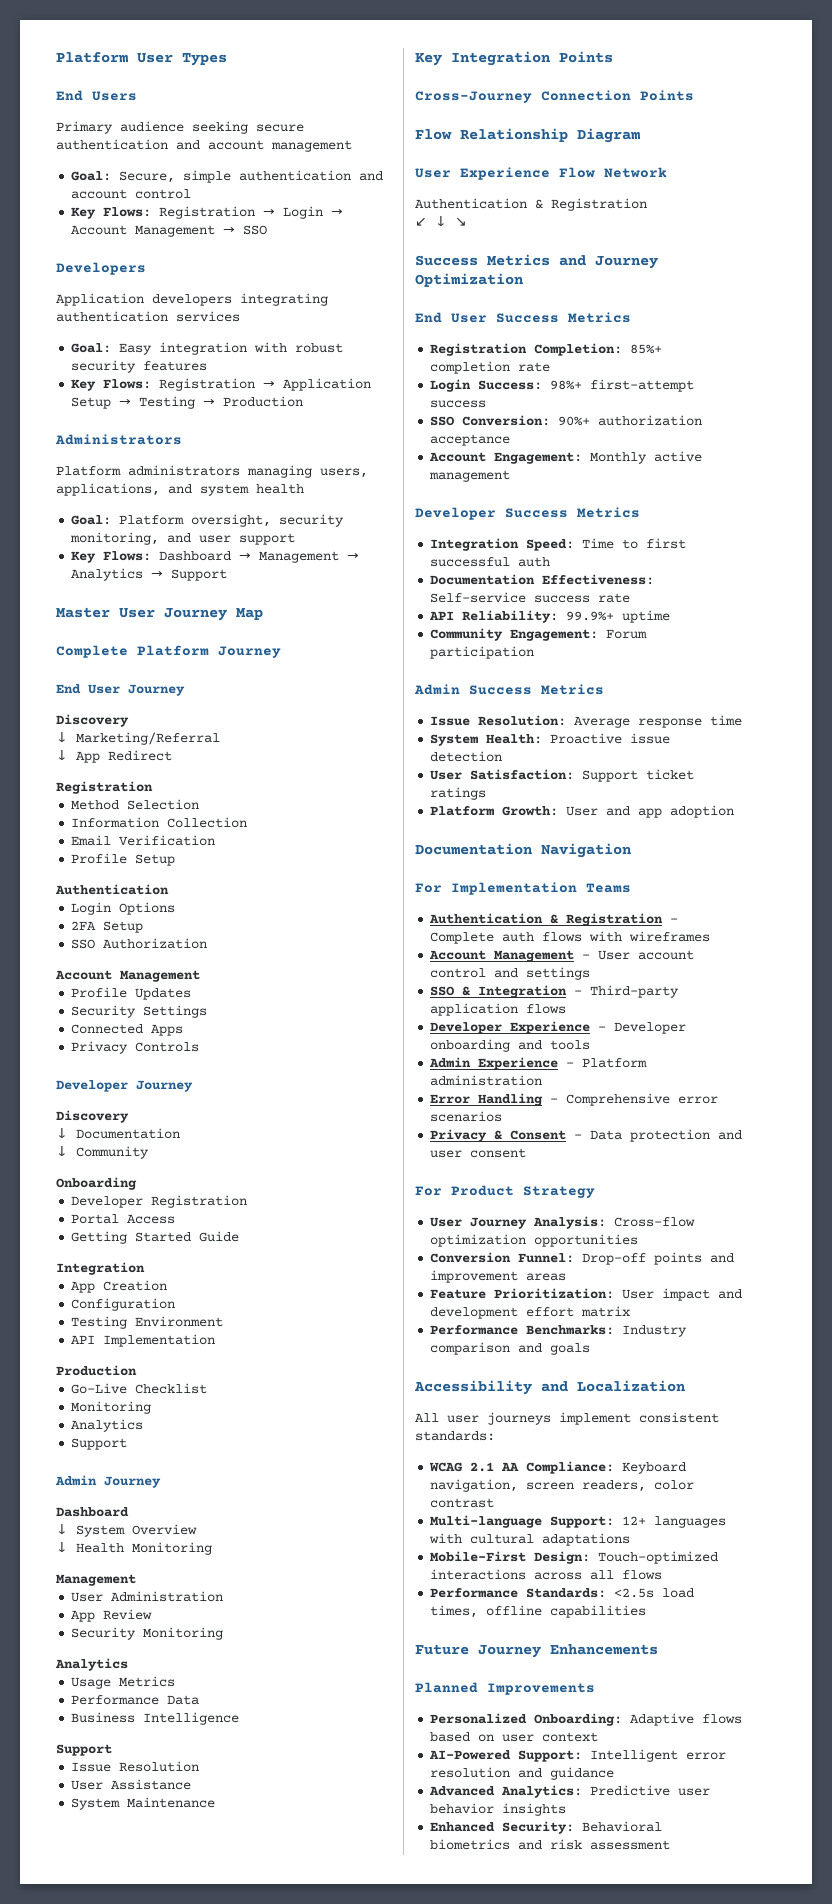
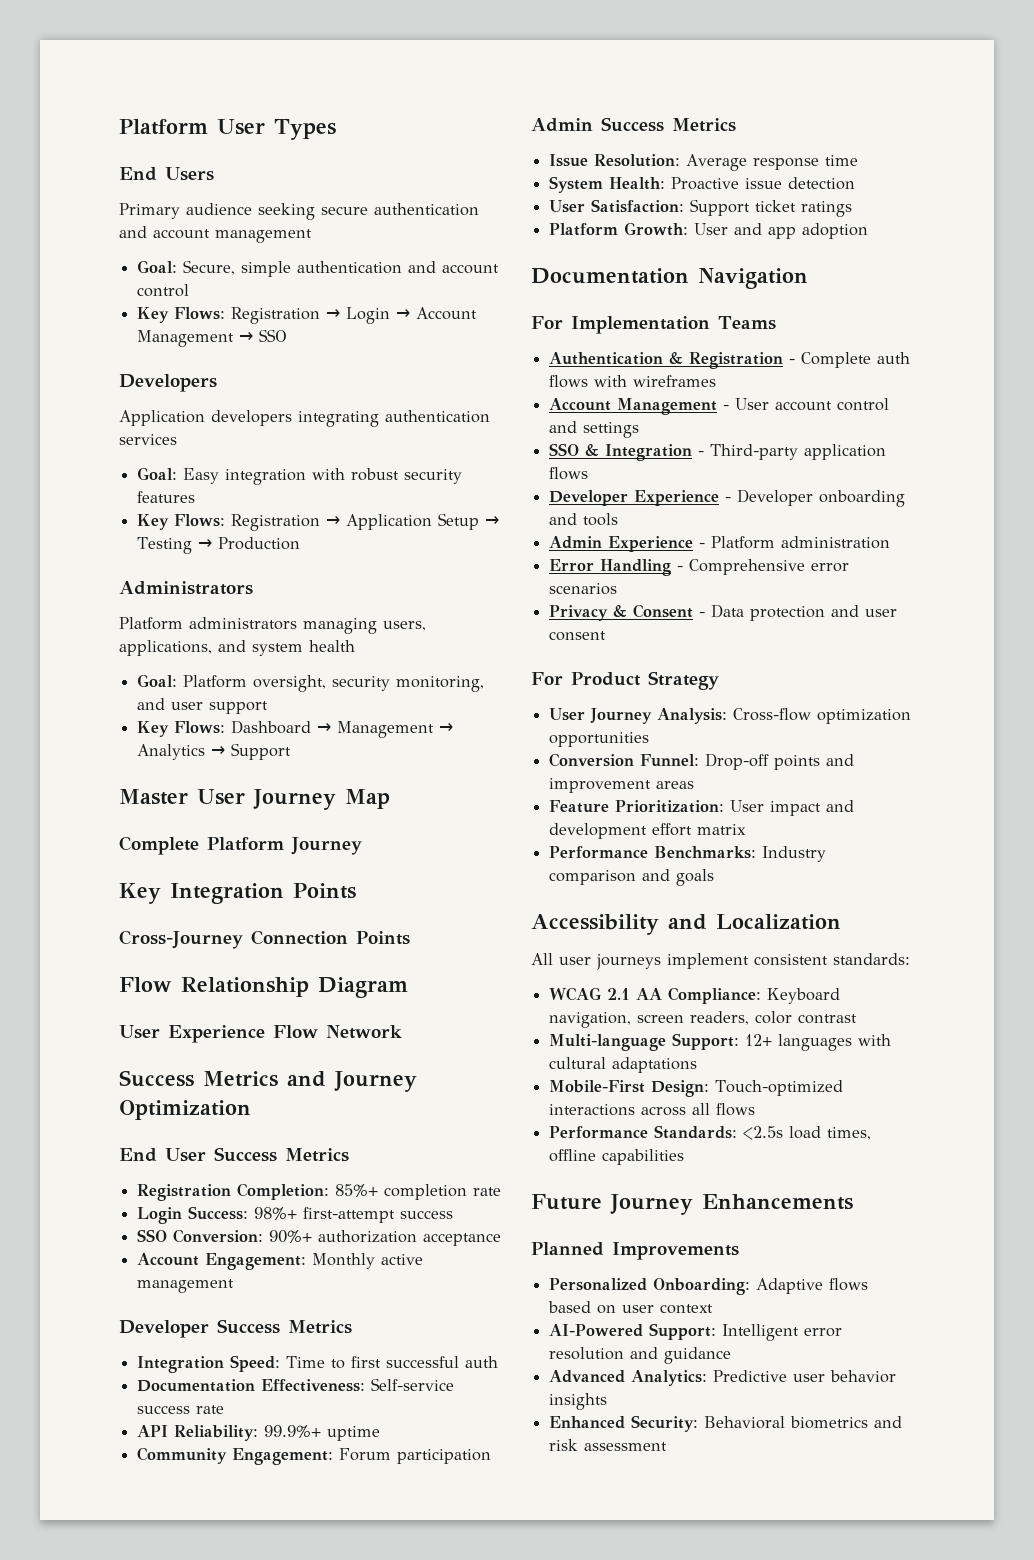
[56,684,185,696] [56,714,129,727] [56,732,220,745] [56,750,172,763] [56,781,153,794] [71,799,200,810] [71,817,248,828] [71,835,216,846] [71,853,176,866] [55,884,169,895] [71,902,176,915] [71,921,144,933] [71,938,208,949] [55,970,200,982] [71,987,192,1000] [71,1005,208,1018] [71,1024,184,1036] [71,1041,200,1054] [56,1080,193,1092] [56,1110,129,1123] [56,1128,180,1139] [56,1146,149,1159] [56,1177,137,1190] [71,1195,248,1208] [71,1214,176,1224] [71,1231,240,1244] [56,1262,145,1275] [71,1280,168,1293] [71,1298,176,1311] [71,1316,224,1329] [71,1334,216,1347] [56,1365,137,1376] [71,1383,208,1394] [71,1401,152,1414] [71,1419,144,1432] [71,1438,128,1450] [55,1475,161,1488] [56,1507,129,1517] [56,1524,197,1537] [56,1542,212,1555] [56,1574,136,1586] [71,1591,224,1602] [71,1609,153,1622] [71,1627,224,1640] [55,1658,128,1671] [71,1676,176,1689] [71,1695,200,1705] [71,1712,240,1725] [56,1744,112,1756] [71,1761,200,1772] [71,1779,192,1790] [71,1797,216,1810] // End User Journey // Discovery // ↓ Marketing/Referral // ↓ App Redirect // Registration // Method Selection // Information Collection // Email Verification // Profile Setup // Authentication // Login Options // 2FA Setup // SSO Authorization // Account Management // Profile Updates // Security Settings // Connected Apps // Privacy Controls // Developer Journey // Discovery // ↓ Documentation // ↓ Community // Onboarding // Developer Registration // Portal Access // Getting Started Guide // Integration // App Creation // Configuration // Testing Environment // API Implementation // Production // Go-Live Checklist // Monitoring // Analytics // Support // Admin Journey // Dashboard // ↓ System Overview // ↓ Health Monitoring // Management // User Administration // App Review // Security Monitoring // Analytics // Usage Metrics // Performance Data // Business Intelligence // Support // Issue Resolution // User Assistance // System Maintenance -> (362, 846) none
[415,198,647,211] [415,216,467,226] // Authentication & Registration // ↙ ↓ ↘ -> (402, 1032) none

